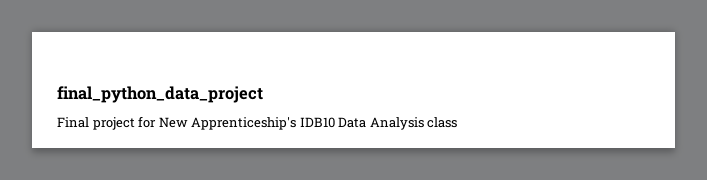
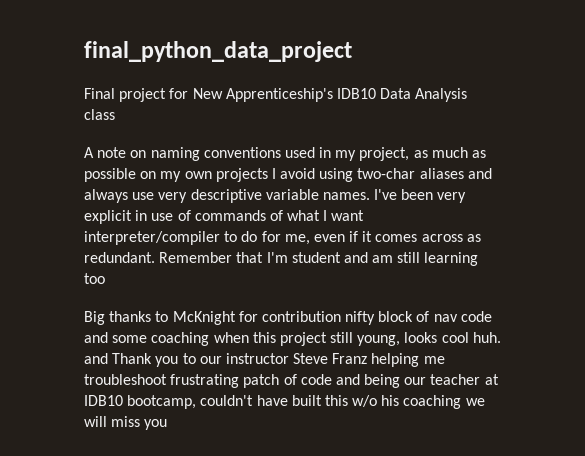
(458, 122) none -> [84,147,487,161] [84,168,492,182] [84,189,467,203] [84,210,365,224] [84,231,481,245] [84,252,479,266] [84,273,105,284] [84,311,492,325] [84,332,501,346] [84,353,445,367] [84,374,499,388] [84,395,485,409] [84,416,168,430] // A note on naming conventions used in my project, as much as possible on my own projects I avoid using two-char aliases and always use very descriptive variable names. I've been very explicit in use of commands of what I want interpreter/compiler to do for me, even if it comes across as redundant. Remember that I'm student and am still learning too // Big thanks to McKnight for contribution nifty block of nav code and some coaching when this project still young, looks cool huh. and Thank you to our instructor Steve Franz helping me troubleshoot frustrating patch of code and being our teacher at IDB10 bootcamp, couldn't have built this w/o his coaching we will miss you

